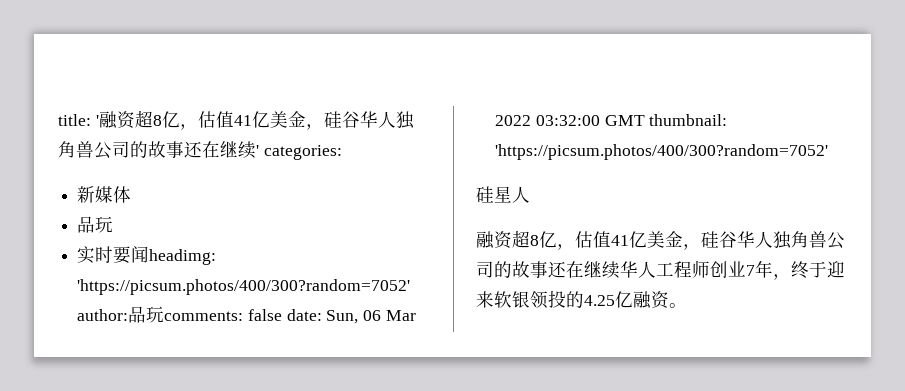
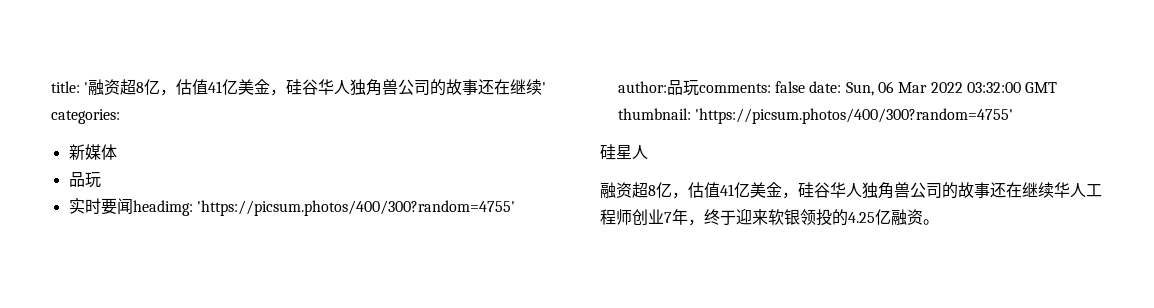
[77,279,411,295] 'https://picsum.photos/400/300?random=7052' -> [196,200,515,216] 'https://picsum.photos/400/300?random=4755'
[495,144,829,160] 'https://picsum.photos/400/300?random=7052' -> [694,108,1013,124] 'https://picsum.photos/400/300?random=4755'

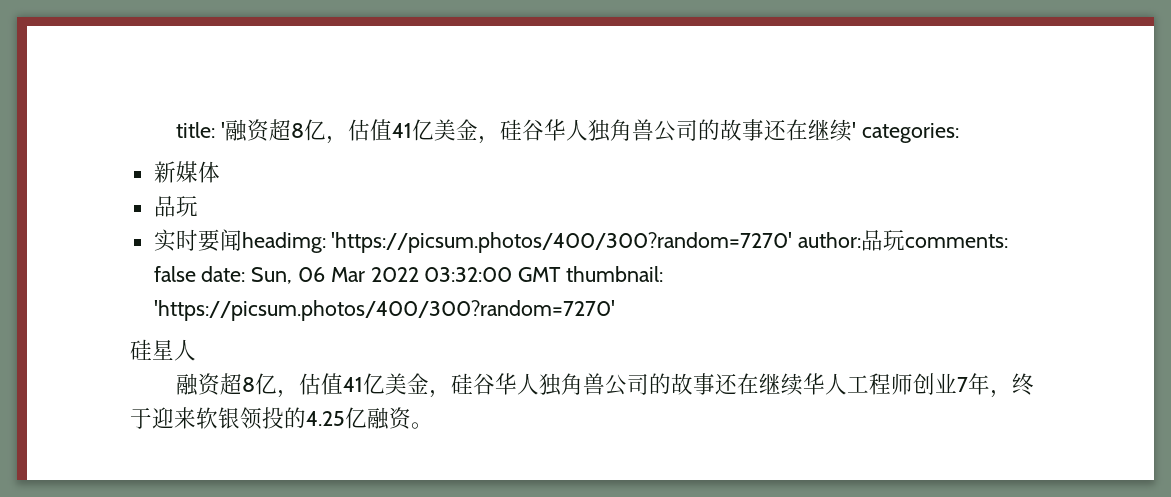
[196,200,515,216] 'https://picsum.photos/400/300?random=4755' -> [331,232,793,253] 'https://picsum.photos/400/300?random=7270'
[694,108,1013,124] 'https://picsum.photos/400/300?random=4755' -> [153,300,615,321] 'https://picsum.photos/400/300?random=7270'

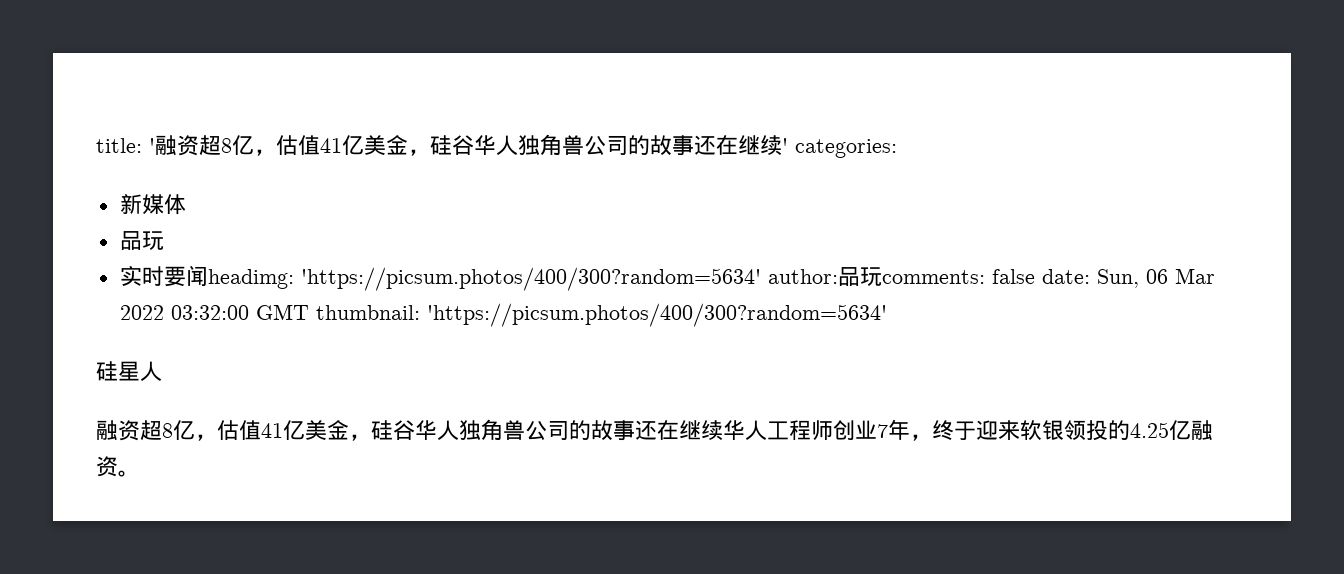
[331,232,793,253] 'https://picsum.photos/400/300?random=7270' -> [300,267,761,291] 'https://picsum.photos/400/300?random=5634'
[153,300,615,321] 'https://picsum.photos/400/300?random=7270' -> [426,303,887,327] 'https://picsum.photos/400/300?random=5634'

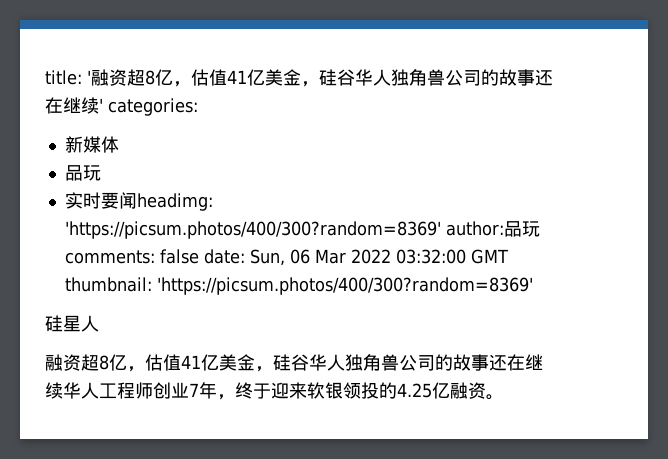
[300,267,761,291] 'https://picsum.photos/400/300?random=5634' -> [64,221,441,239] 'https://picsum.photos/400/300?random=8369'
[426,303,887,327] 'https://picsum.photos/400/300?random=5634' -> [156,277,533,295] 'https://picsum.photos/400/300?random=8369'

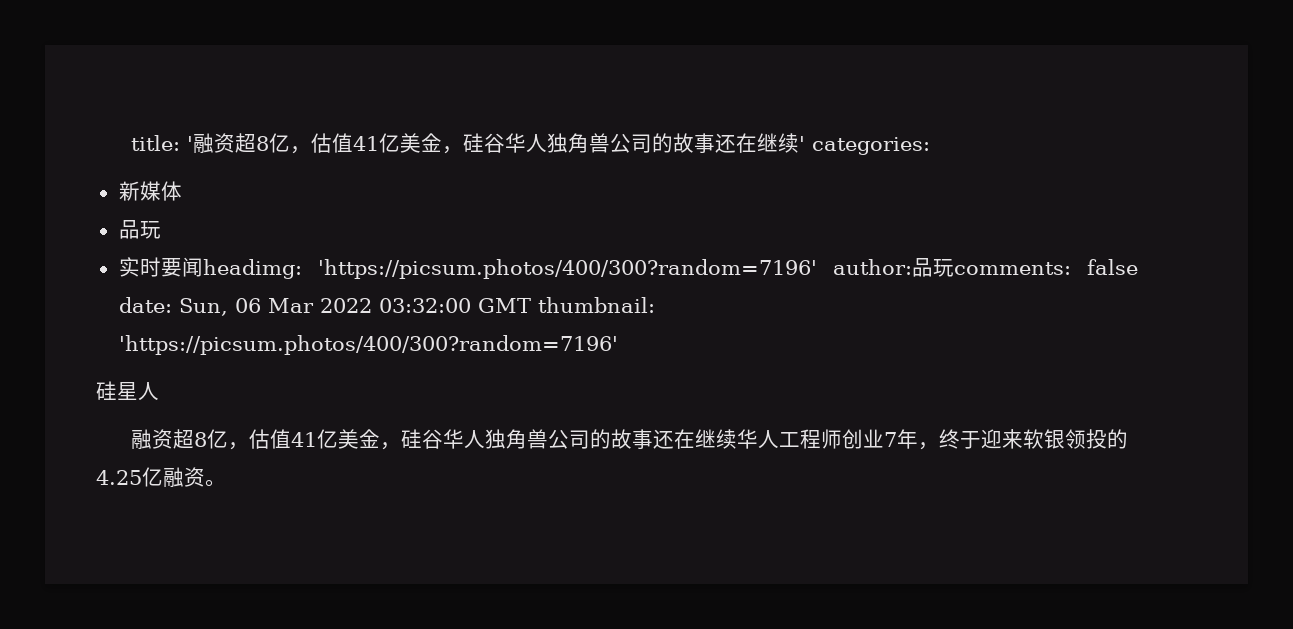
[64,221,441,239] 'https://picsum.photos/400/300?random=8369' -> [317,259,817,279] 'https://picsum.photos/400/300?random=7196'
[156,277,533,295] 'https://picsum.photos/400/300?random=8369' -> [118,335,618,355] 'https://picsum.photos/400/300?random=7196'

